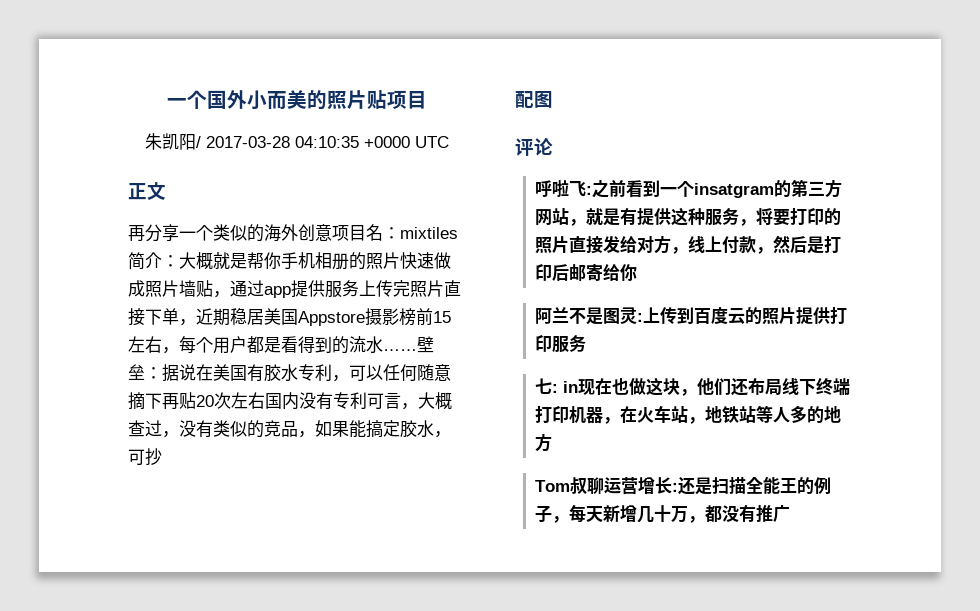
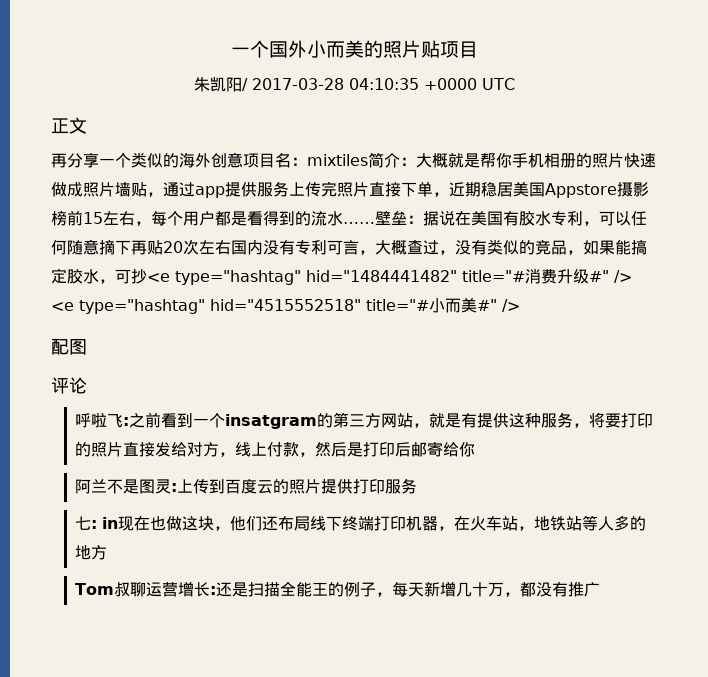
(162, 457) none -> [147,269,632,285] [51,298,520,314] <e type="hashtag" hid="1484441482" title="#消费升级#" /> <e type="hashtag" hid="4515552518" title="#小而美#" />

